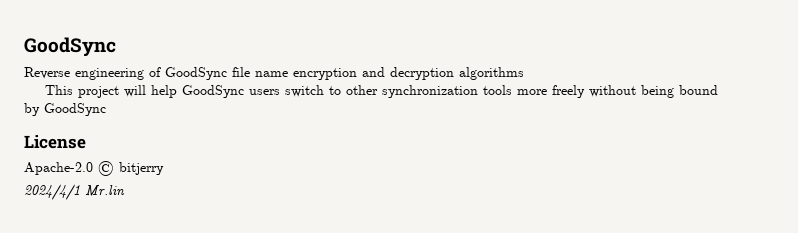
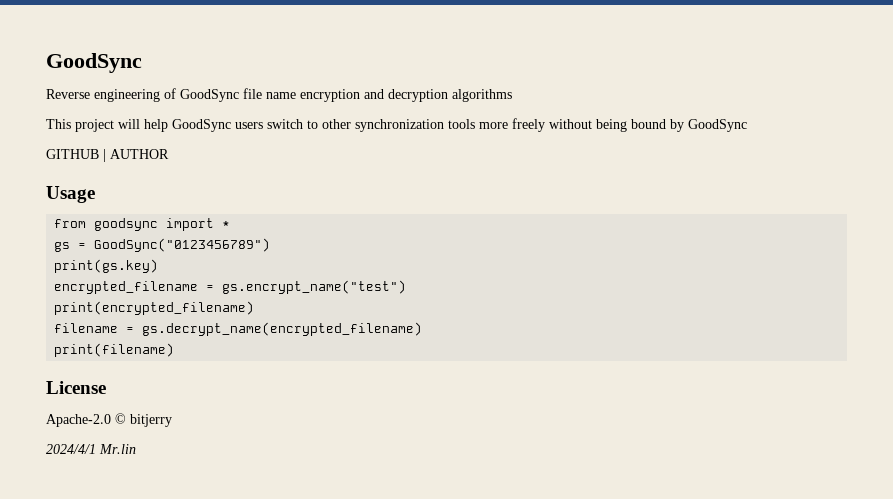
(106, 109) none -> [46,149,169,162] [46,186,95,203] [54,218,231,231] [54,238,271,252] [54,259,159,273] [54,280,407,294] [54,301,255,315] [54,322,423,336] [54,343,175,357] // GITHUB | AUTHOR // Usage // from goodsync import * // gs = GoodSync("0123456789") // print(gs.key) // encrypted_filename = gs.encrypt_name("test") // print(encrypted_filename) // filename = gs.decrypt_name(encrypted_filename) // print(filename)

